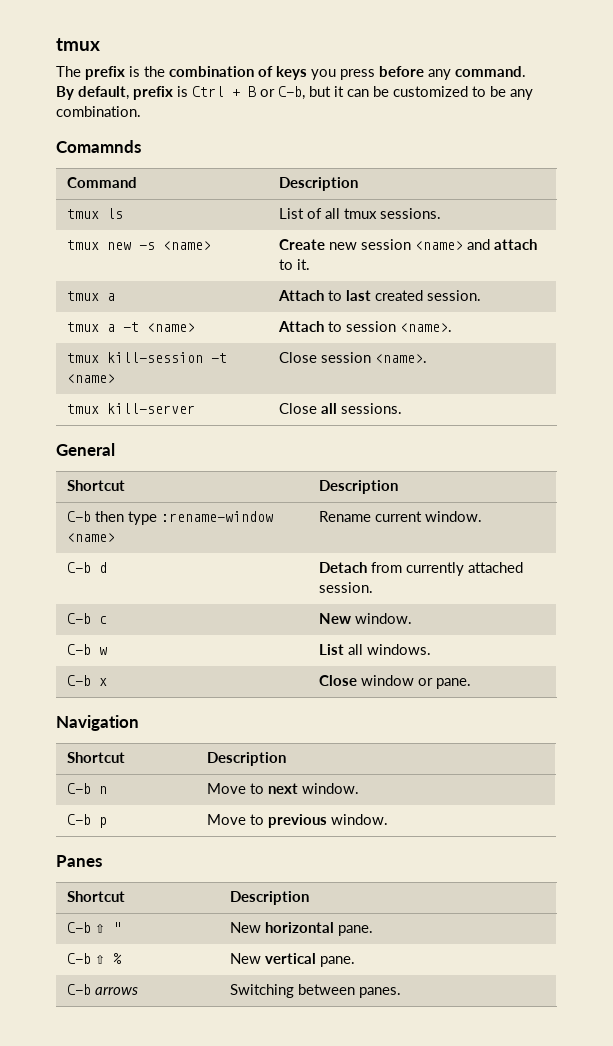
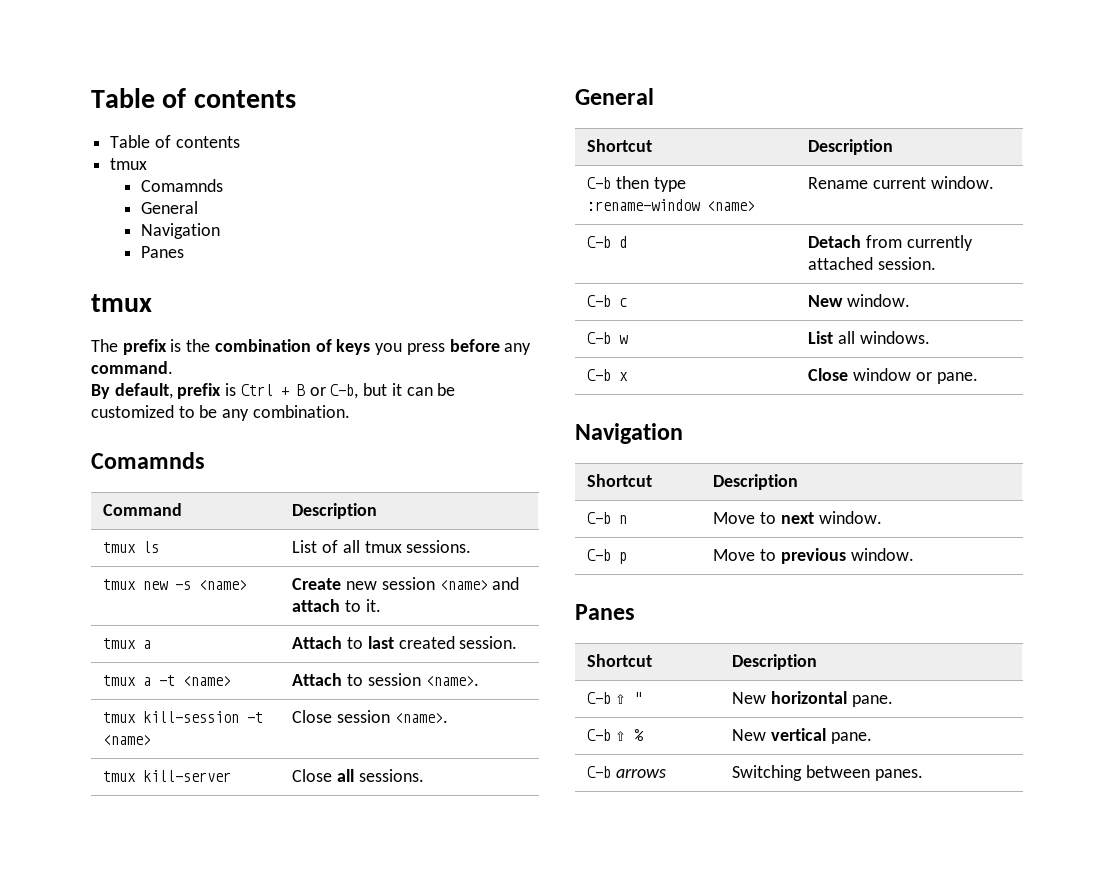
(56, 44) none -> [91,88,296,108] [110,135,240,148] [110,158,148,170] [140,179,223,192] [140,201,198,214] [140,223,220,239] [140,246,184,258] Table of contents // Table of contents // tmux // Comamnds // General // Navigation // Panes //

